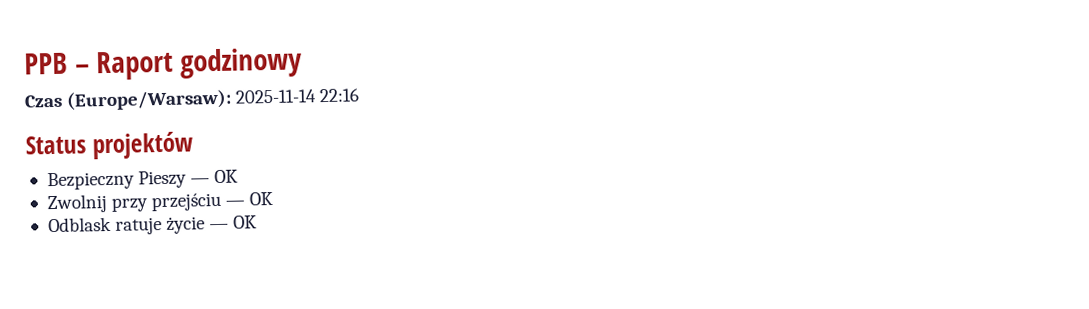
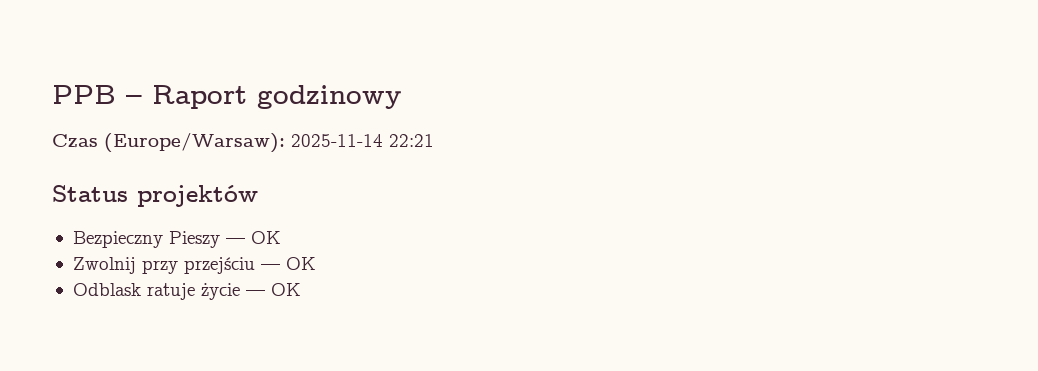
[319,88,360,103] 22:16 -> [389,134,434,147] 22:21

